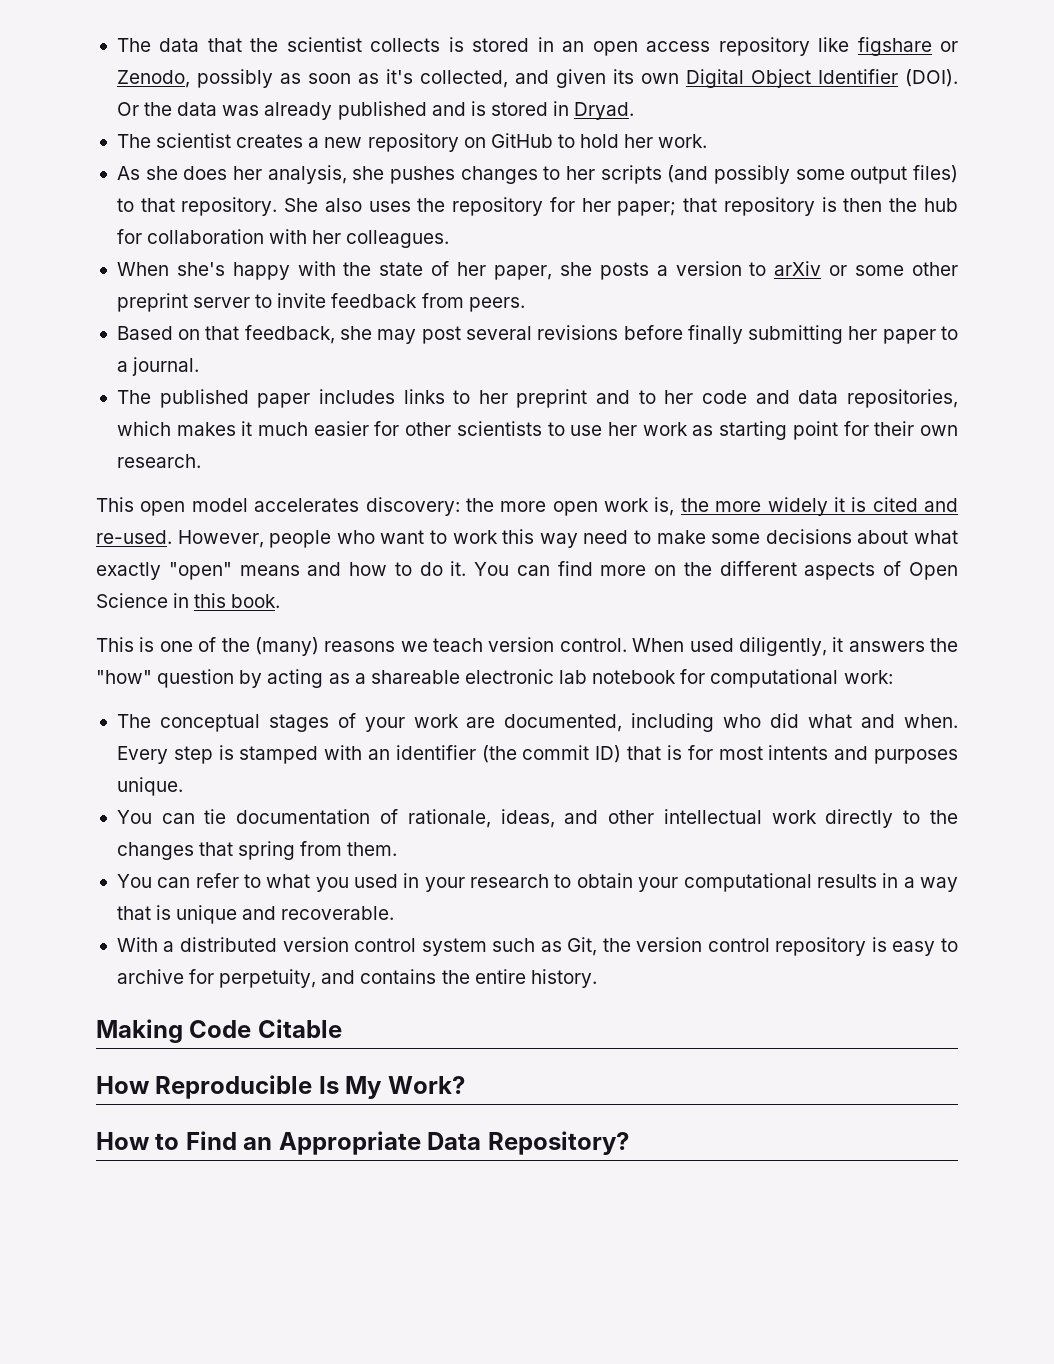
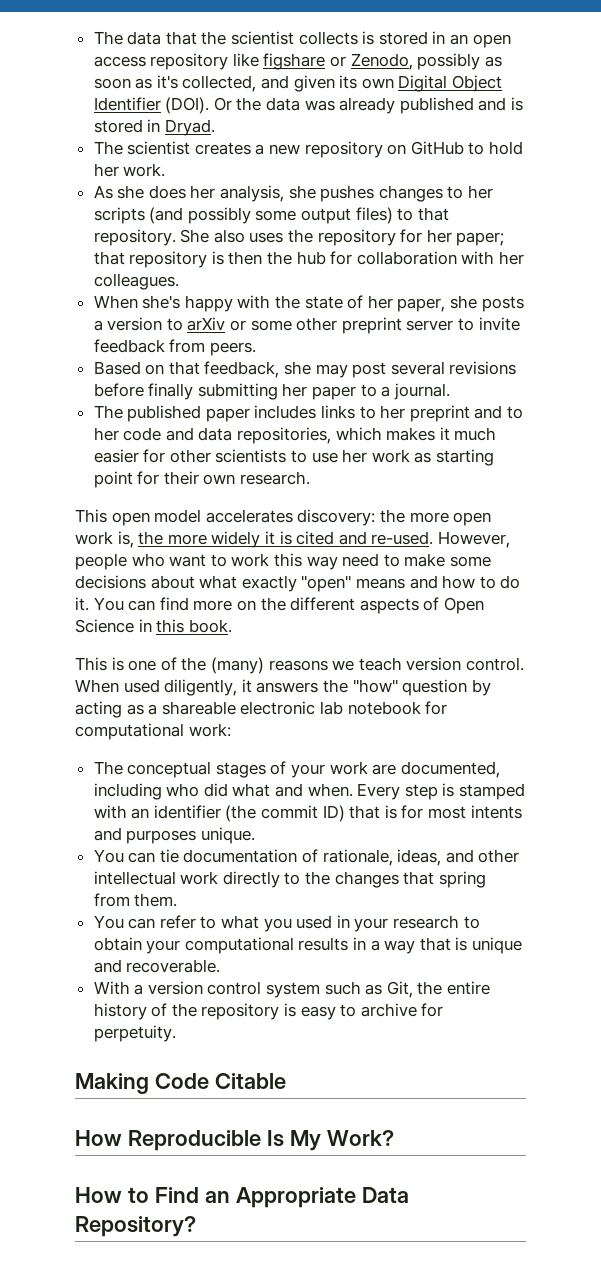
[179,937,277,952] distributed -> (144, 989) none
[636,937,770,952] version control -> [447,981,491,995] [93,1003,197,1020] entire history of the
[219,969,597,988] perpetuity, and contains the entire history. -> [93,1025,176,1042] perpetuity.

